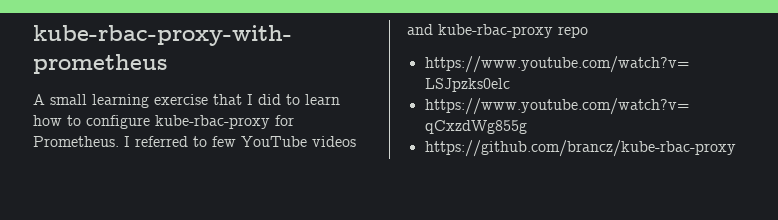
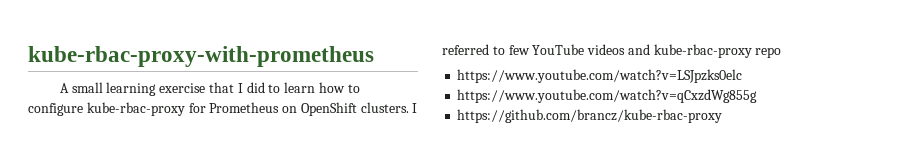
[33,136,119,147] Prometheus. -> [209,102,409,116] Prometheus on OpenShift clusters.

